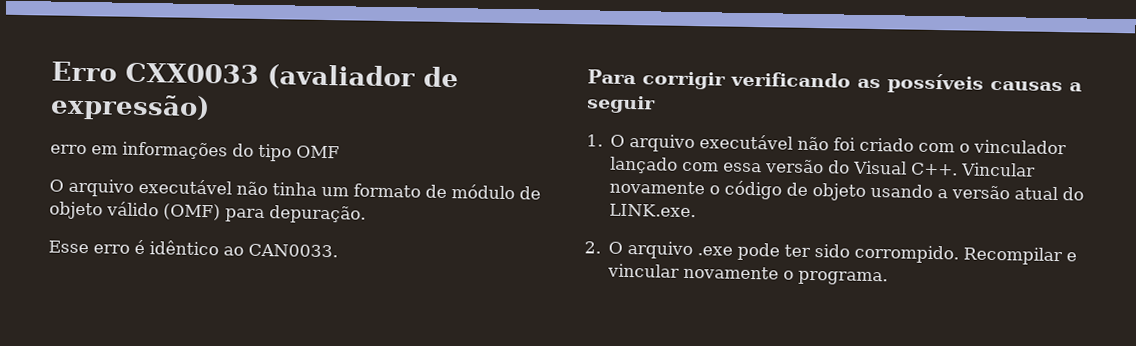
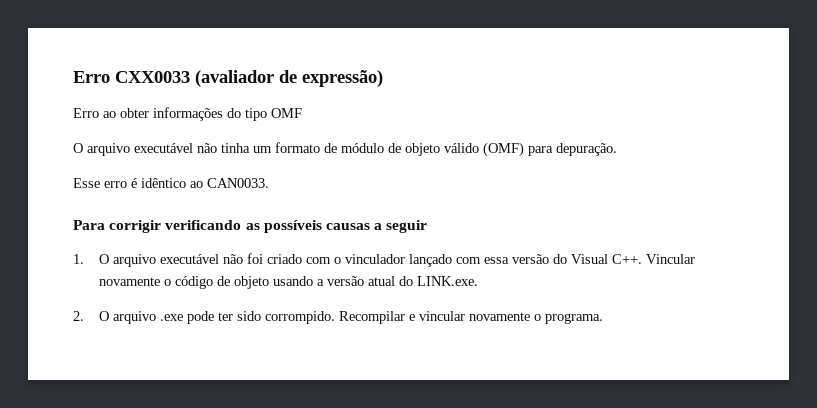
[50,144,118,155] erro em -> [73,108,149,118] Erro ao obter

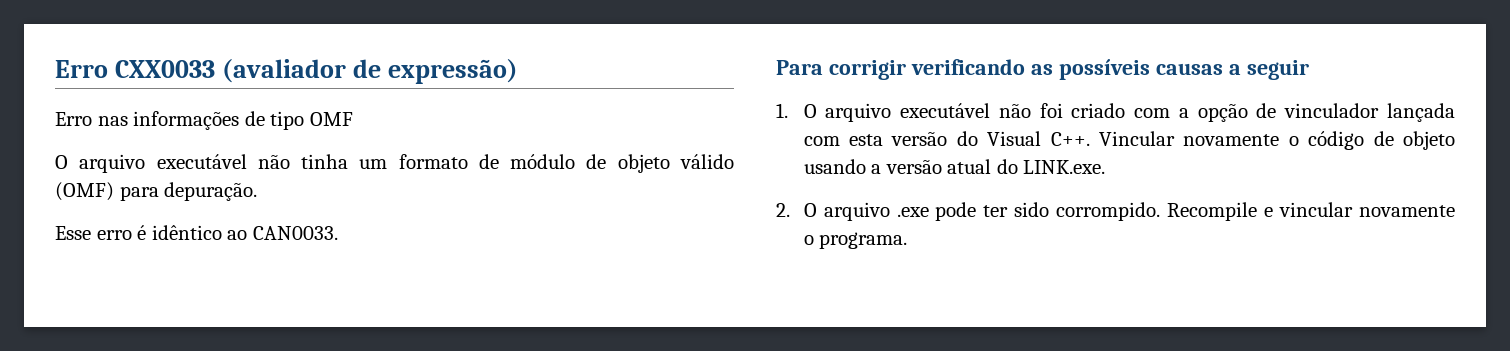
[103,107,241,121] ao obter informações do -> [97,111,265,130] nas informações de
[333,254,509,267] o vinculador lançado com essa -> [1178,103,1455,122] [803,134,884,146] a opção de vinculador lançada com esta
[338,311,405,324] Recompilar -> [1167,202,1258,221] Recompile

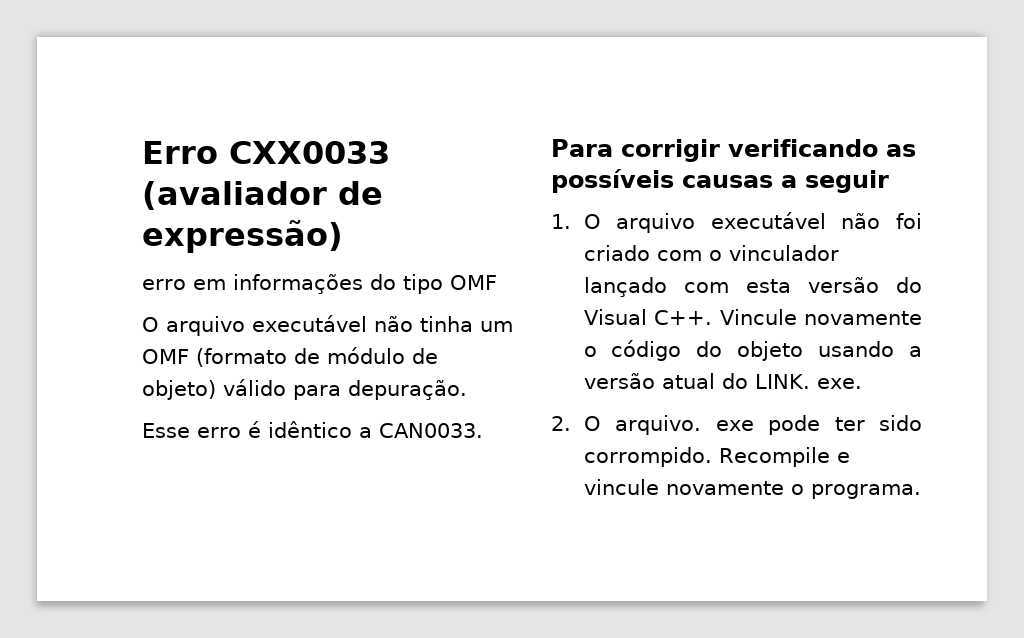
[55,111,265,130] Erro nas informações de -> [142,274,396,294] erro em informações do
[398,154,468,169] formato -> [142,348,287,367] OMF (formato
[617,154,734,173] [55,182,114,201] objeto válido (OMF) -> [142,379,286,400] objeto) válido
[227,230,248,240] ao -> [359,427,372,438] a
[1178,103,1455,122] a opção de vinculador lançada -> [708,245,839,261] [583,277,667,297] o vinculador lançado
[1099,131,1176,146] Vincular -> [719,309,797,325] Vincule
[1373,131,1394,146] de -> [696,341,723,357] do
[1023,160,1106,174] LINK.exe. -> [754,374,862,389] LINK. exe.
[823,202,929,221] arquivo .exe -> [615,415,754,435] arquivo. exe
[1279,202,1354,217] vincular -> [583,479,659,495] vincule

